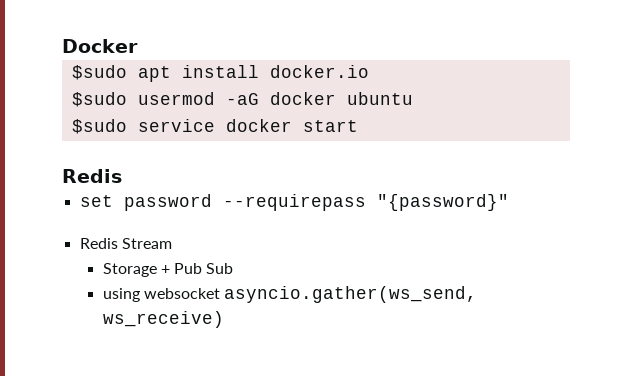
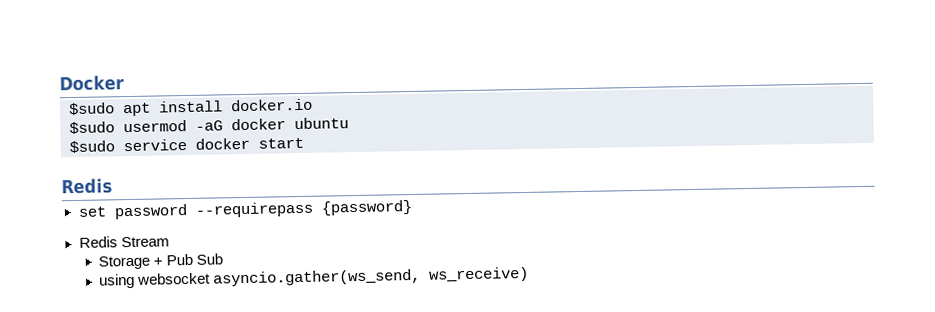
[376,194,509,211] "{password}" -> [320,199,413,216] {password}

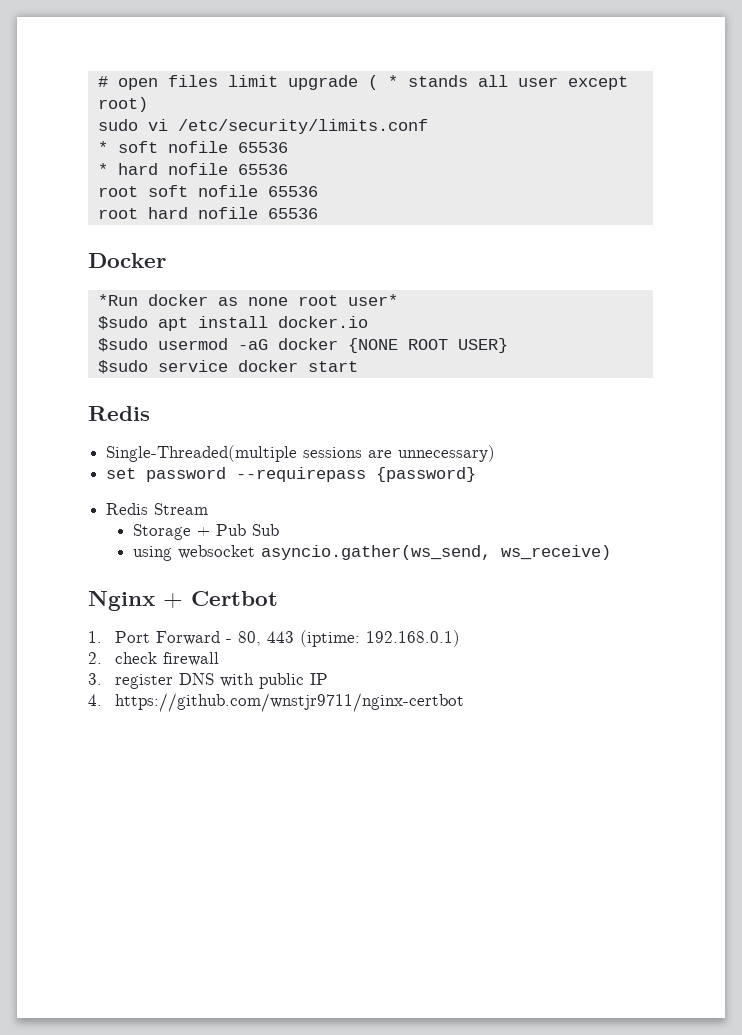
[59,75,124,92] Docker -> [97,75,628,90] [97,97,148,112] [97,119,428,134] [97,141,288,153] [97,163,288,175] [97,185,318,197] [97,207,318,219] [88,253,166,268] [97,294,398,306] # open files limit upgrade ( * stands all user except root) // sudo vi /etc/security/limits.conf // * soft nofile 65536 // * hard nofile 65536 // root soft nofile 65536 // root hard nofile 65536 // Docker // *Run docker as none root user*
[294,117,349,130] ubuntu -> [347,338,508,353] {NONE ROOT USER}
(113, 186) none -> [106,445,496,462] // Single-Threaded(multiple sessions are unnecessary)
(530, 274) none -> [88,591,278,611] [88,630,460,647] [88,652,219,666] [88,673,328,689] [88,693,464,712] // Nginx + Certbot // 1. Port Forward - 80, 443 (iptime: 192.168.0.1) // 2. check firewall // 3. register DNS with public IP // 4. https://github.com/wnstjr9711/nginx-certbot

